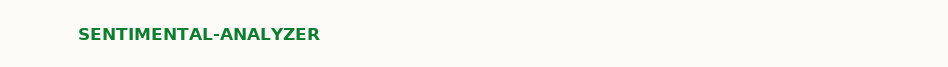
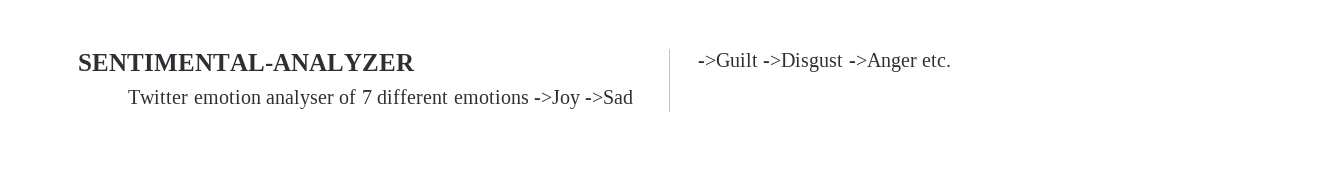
(320, 34) none -> [128,89,634,109] [698,53,952,72] // Twitter emotion analyser of 7 different emotions ->Joy ->Sad ->Guilt ->Disgust ->Anger etc.

